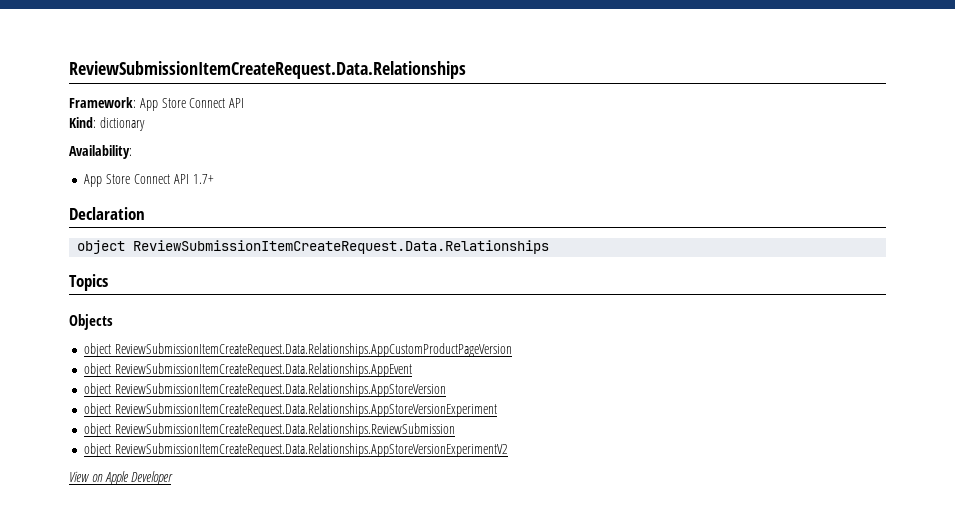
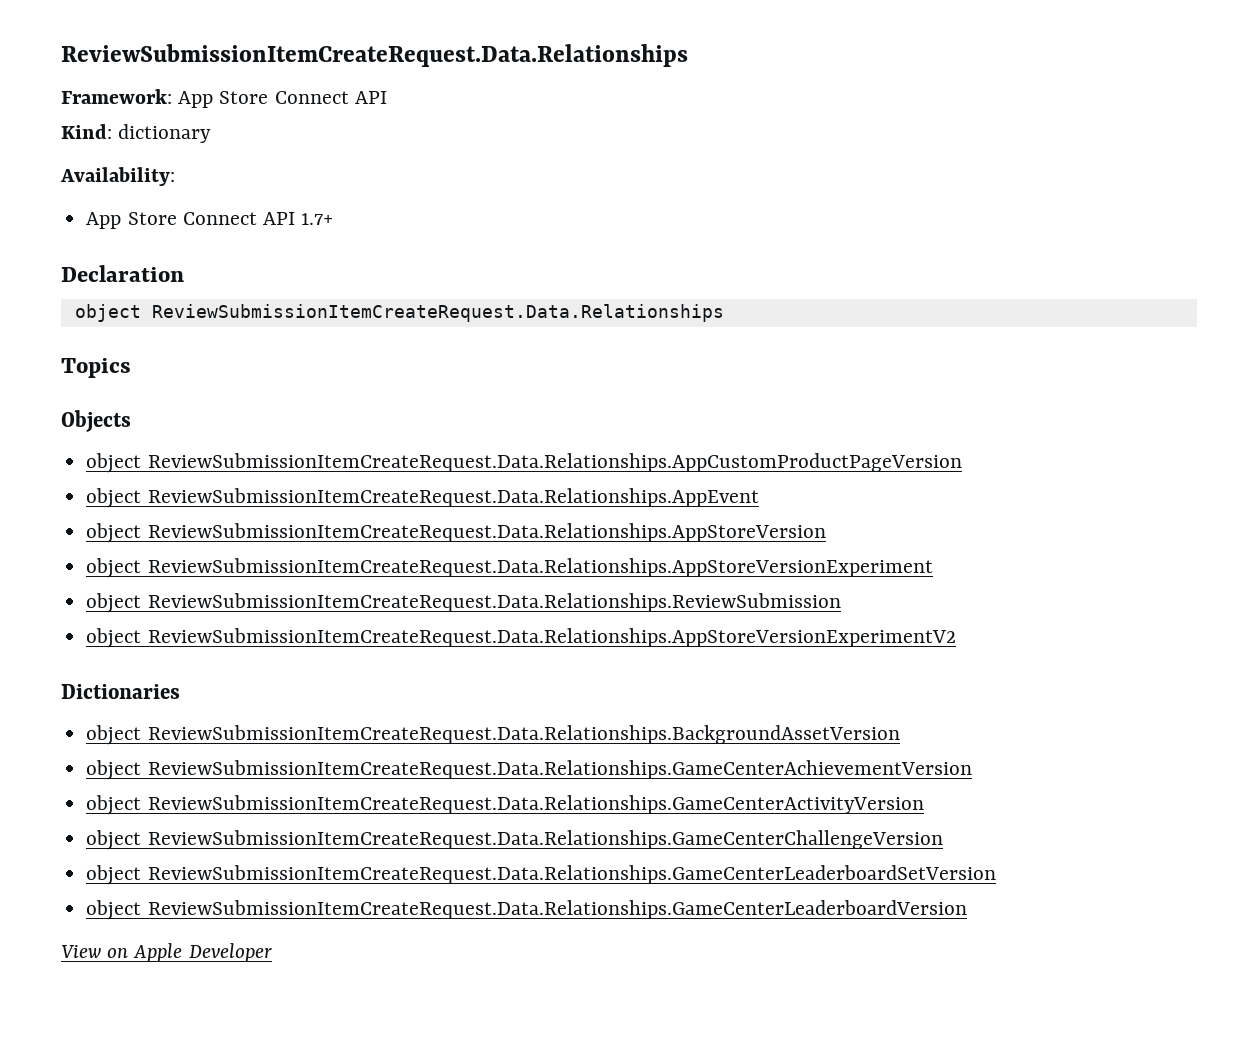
(509, 450) none -> [61,684,180,699] [86,725,900,745] [86,760,972,780] [86,795,924,815] [86,830,943,850] [86,865,996,885] [86,900,967,920] // Dictionaries // object ReviewSubmissionItemCreateRequest.Data.Relationships.BackgroundAssetVersion // object ReviewSubmissionItemCreateRequest.Data.Relationships.GameCenterAchievementVersion // object ReviewSubmissionItemCreateRequest.Data.Relationships.GameCenterActivityVersion // object ReviewSubmissionItemCreateRequest.Data.Relationships.GameCenterChallengeVersion // object ReviewSubmissionItemCreateRequest.Data.Relationships.GameCenterLeaderboardSetVersion // object ReviewSubmissionItemCreateRequest.Data.Relationships.GameCenterLeaderboardVersion

